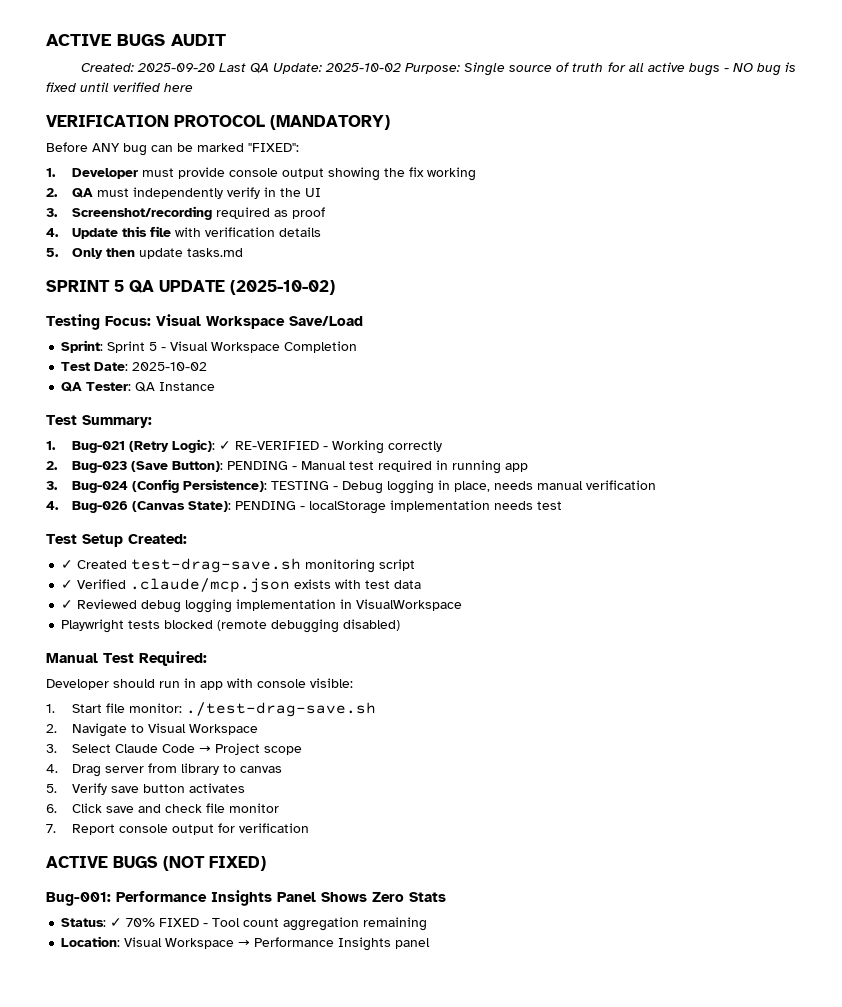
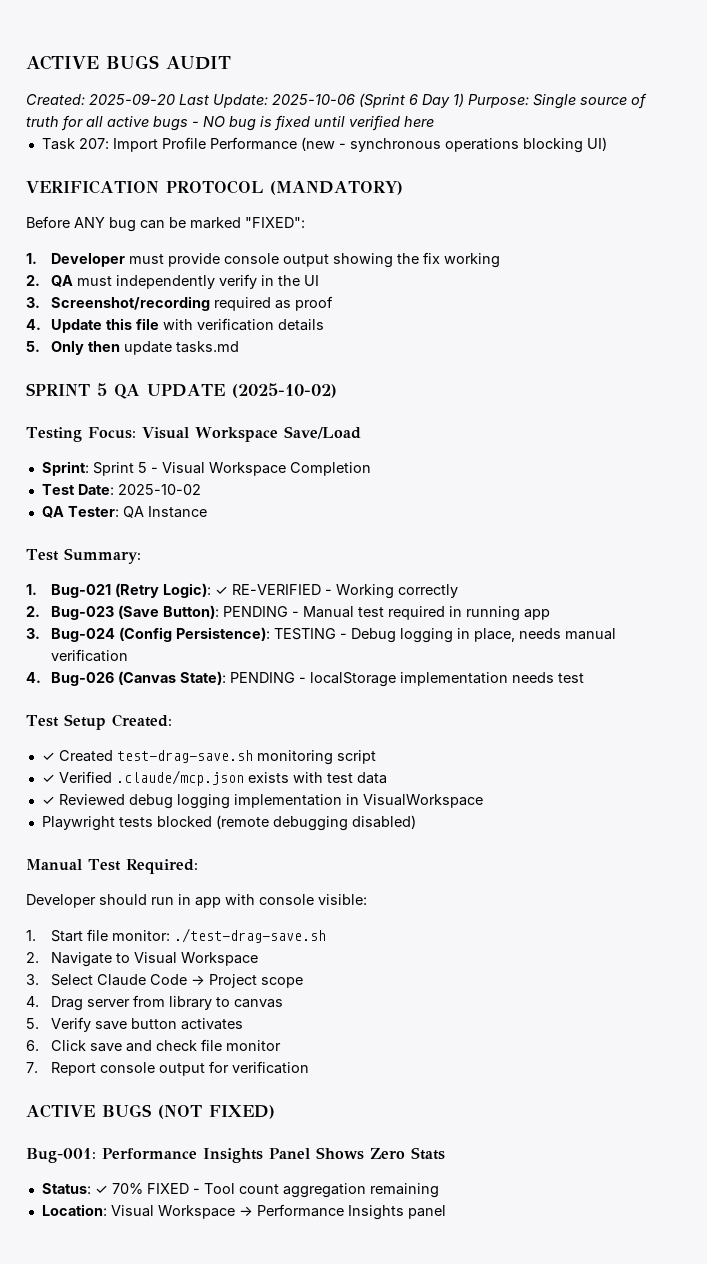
[249,63,402,74] QA Update: 2025-10-02 -> [213,93,464,108] Update: 2025-10-06 (Sprint 6 Day 1)
(193, 87) none -> [41,137,607,153] // Task 207: Import Profile Performance (new - synchronous operations blocking UI)

